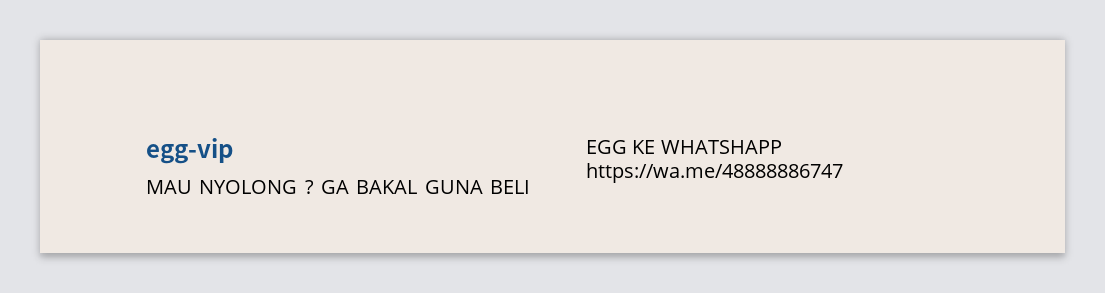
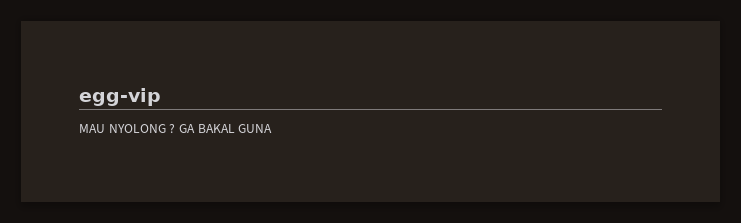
[489,180,530,194] [586,140,782,154] [586,163,843,183] BELI EGG KE WHATSHAPP https://wa.me/48888886747 -> (273, 128) none

